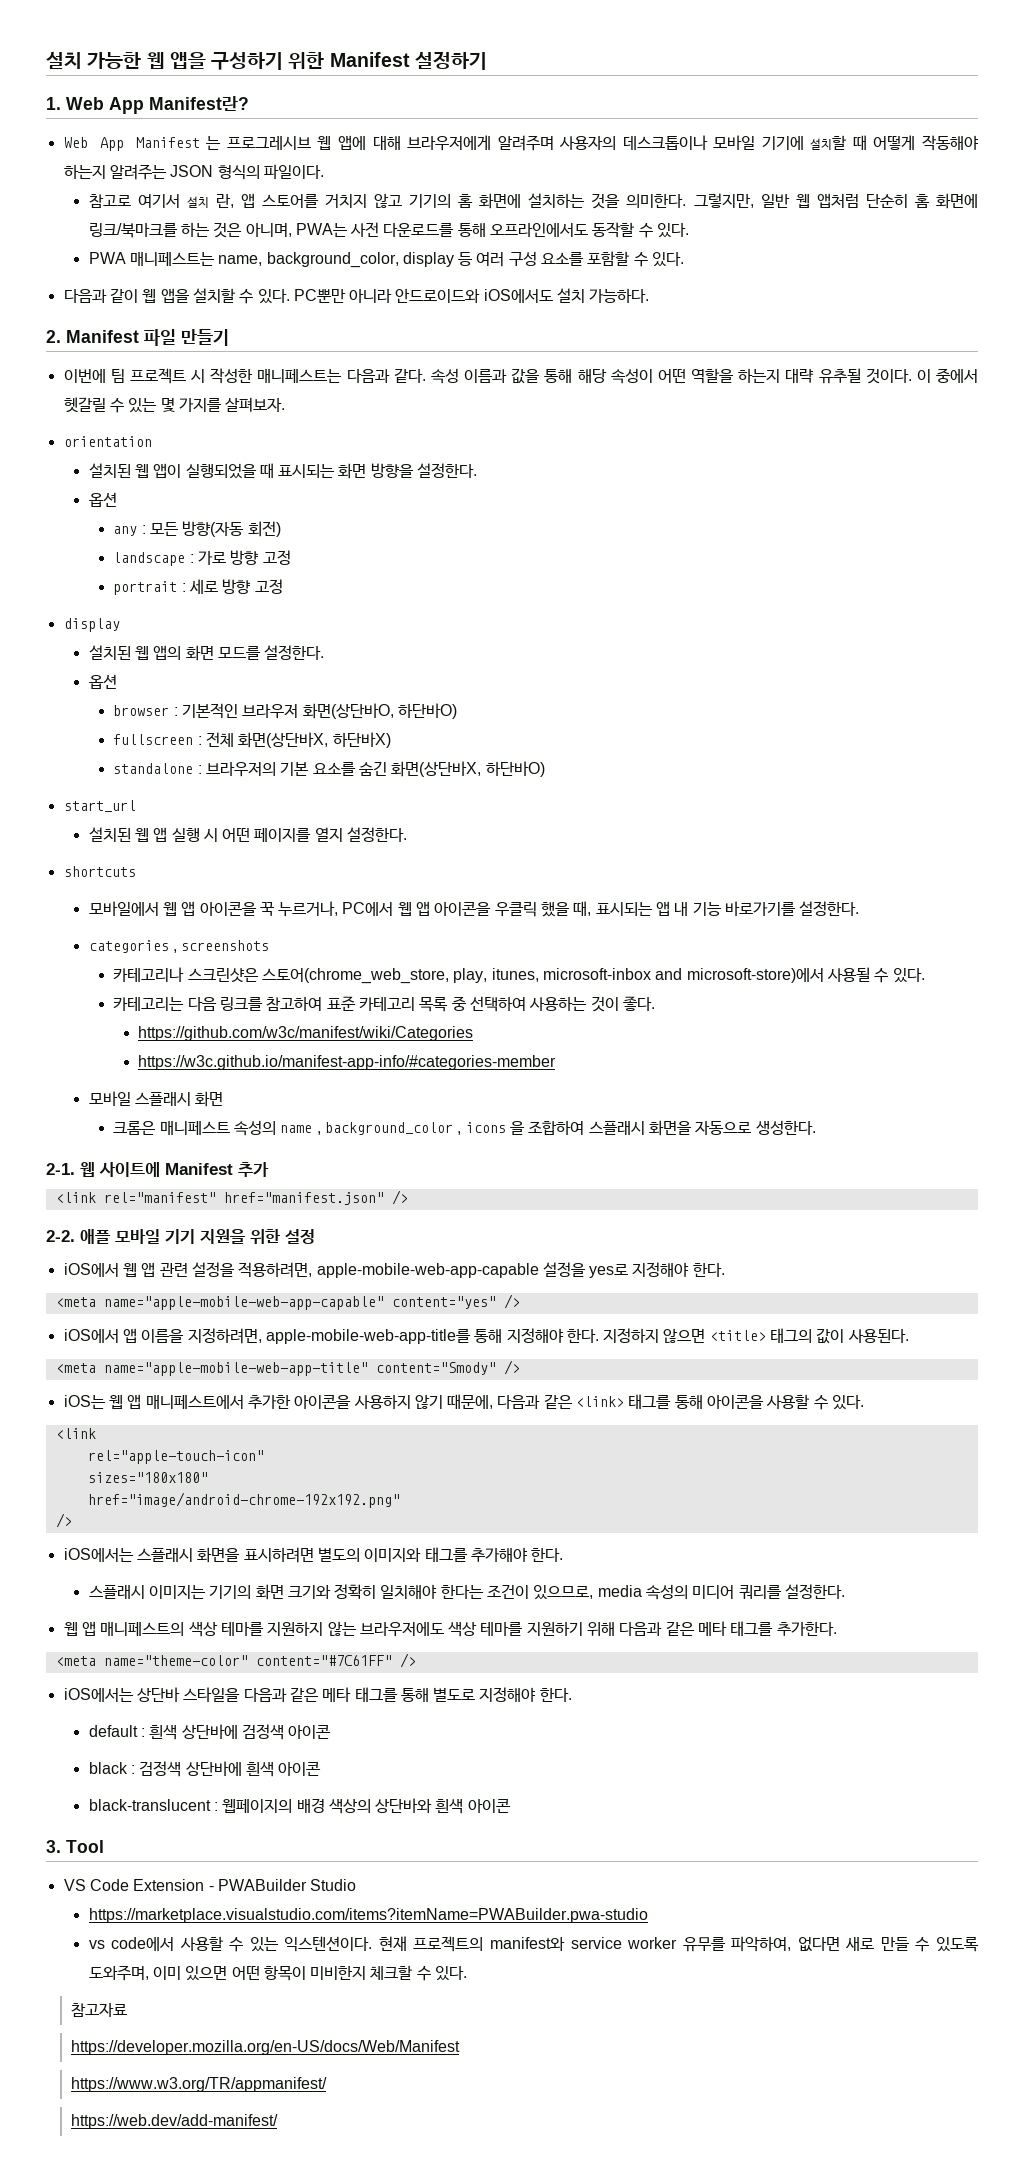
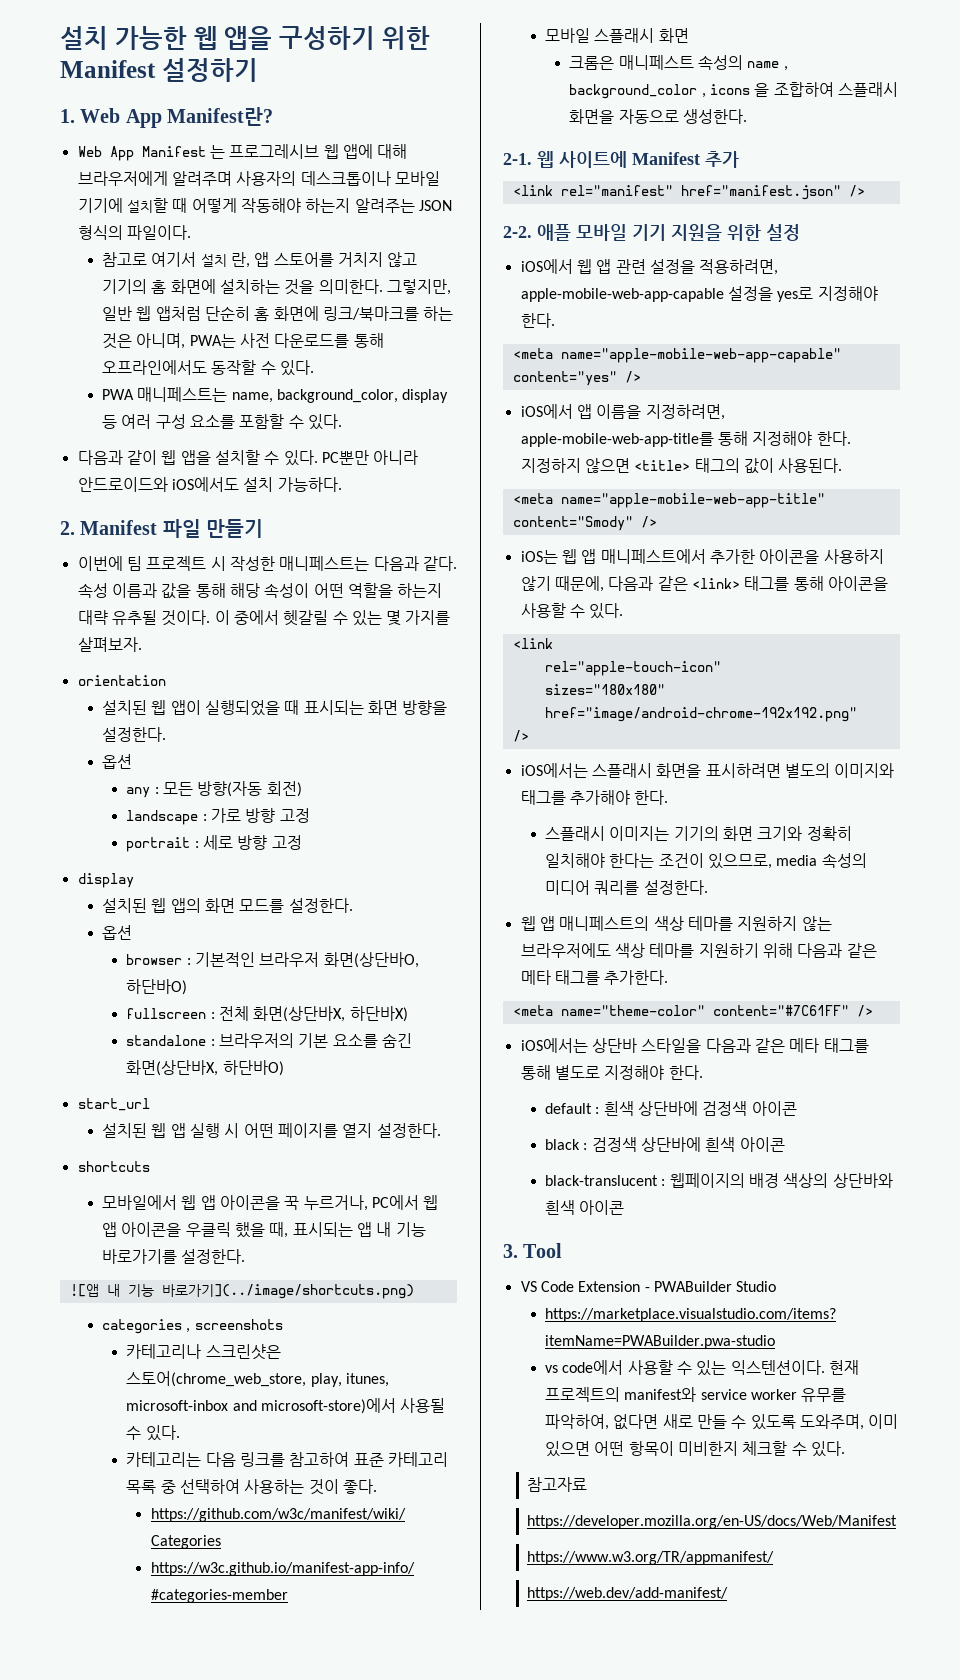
(860, 908) none -> [69,1284,414,1299] // ![앱 내 기능 바로가기](../image/shortcuts.png)

